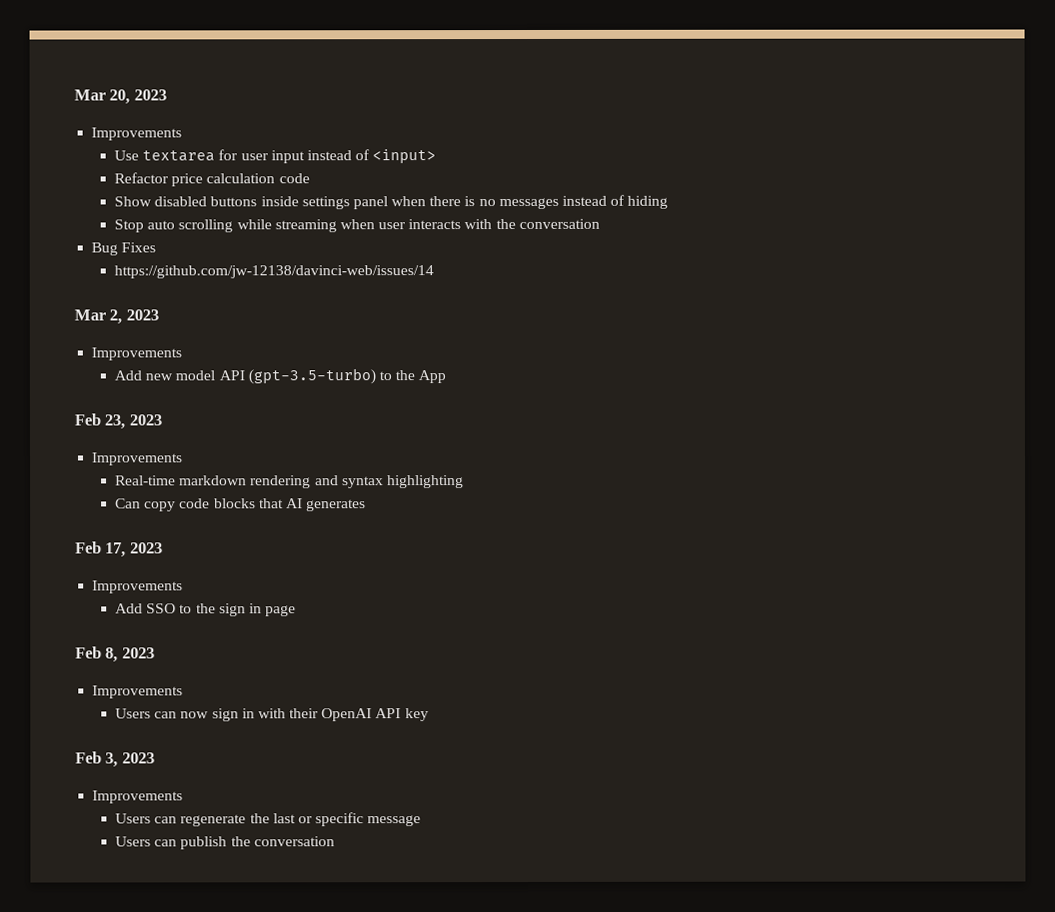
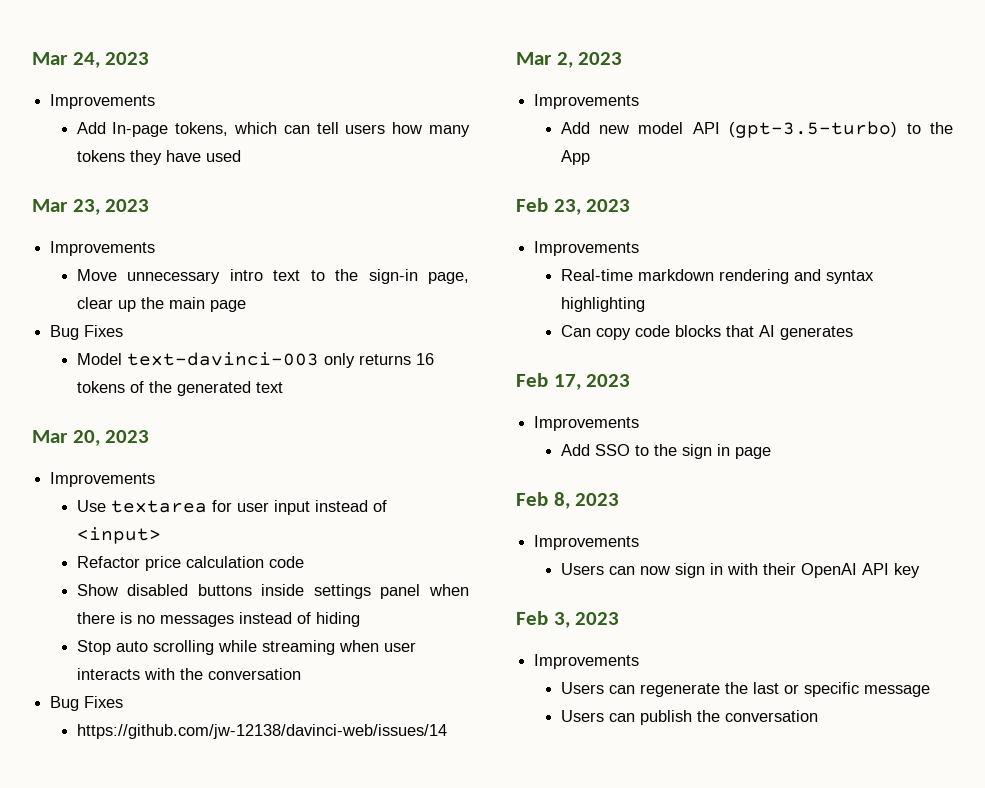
[74,89,106,101] Mar -> [32,52,150,68] [50,94,156,109] [76,122,470,137] [76,150,241,165] [32,199,150,215] [50,241,156,256] [76,269,469,284] [76,297,246,312] [50,325,124,340] [76,352,434,368] [76,381,283,396] [32,430,68,443] Mar 24, 2023 // Improvements // Add In-page tokens, which can tell users how many tokens they have used // Mar 23, 2023 // Improvements // Move unnecessary intro text to the sign-in page, clear up the main page // Bug Fixes // Model text-davinci-003 only returns 16 tokens of the generated text // Mar

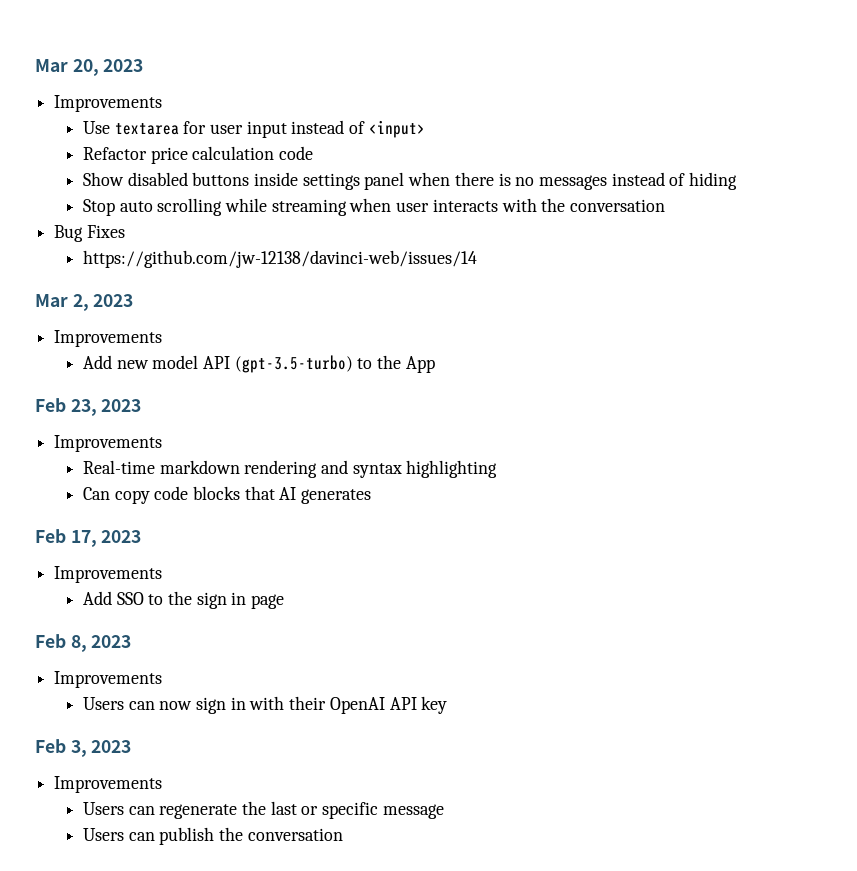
[32,52,150,68] [50,94,156,109] [76,122,470,137] [76,150,241,165] [32,199,150,215] [50,241,156,256] [76,269,469,284] [76,297,246,312] [50,325,124,340] [76,352,434,368] [76,381,283,396] [32,430,68,443] Mar 24, 2023 // Improvements // Add In-page tokens, which can tell users how many tokens they have used // Mar 23, 2023 // Improvements // Move unnecessary intro text to the sign-in page, clear up the main page // Bug Fixes // Model text-davinci-003 only returns 16 tokens of the generated text // Mar -> [35,59,68,72] Mar

